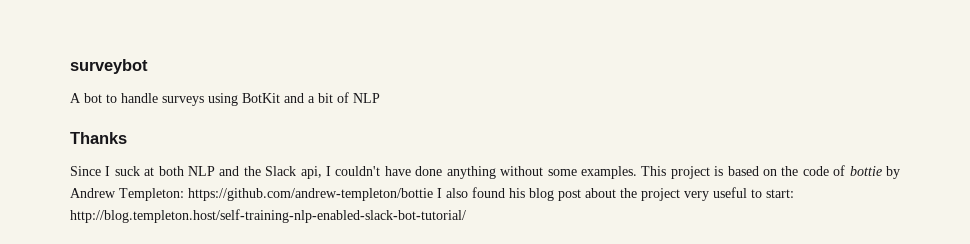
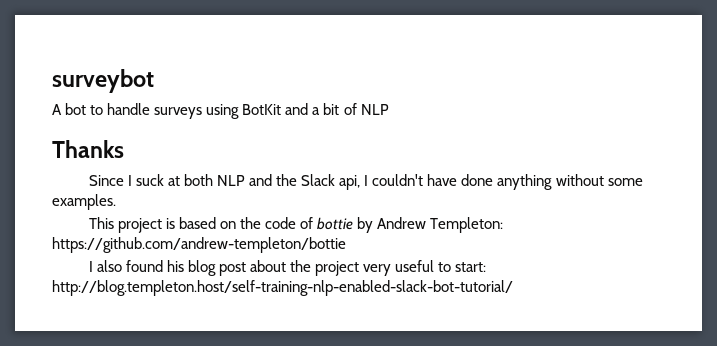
(637, 172) none -> (116, 202) //
(433, 194) none -> (346, 245) //

